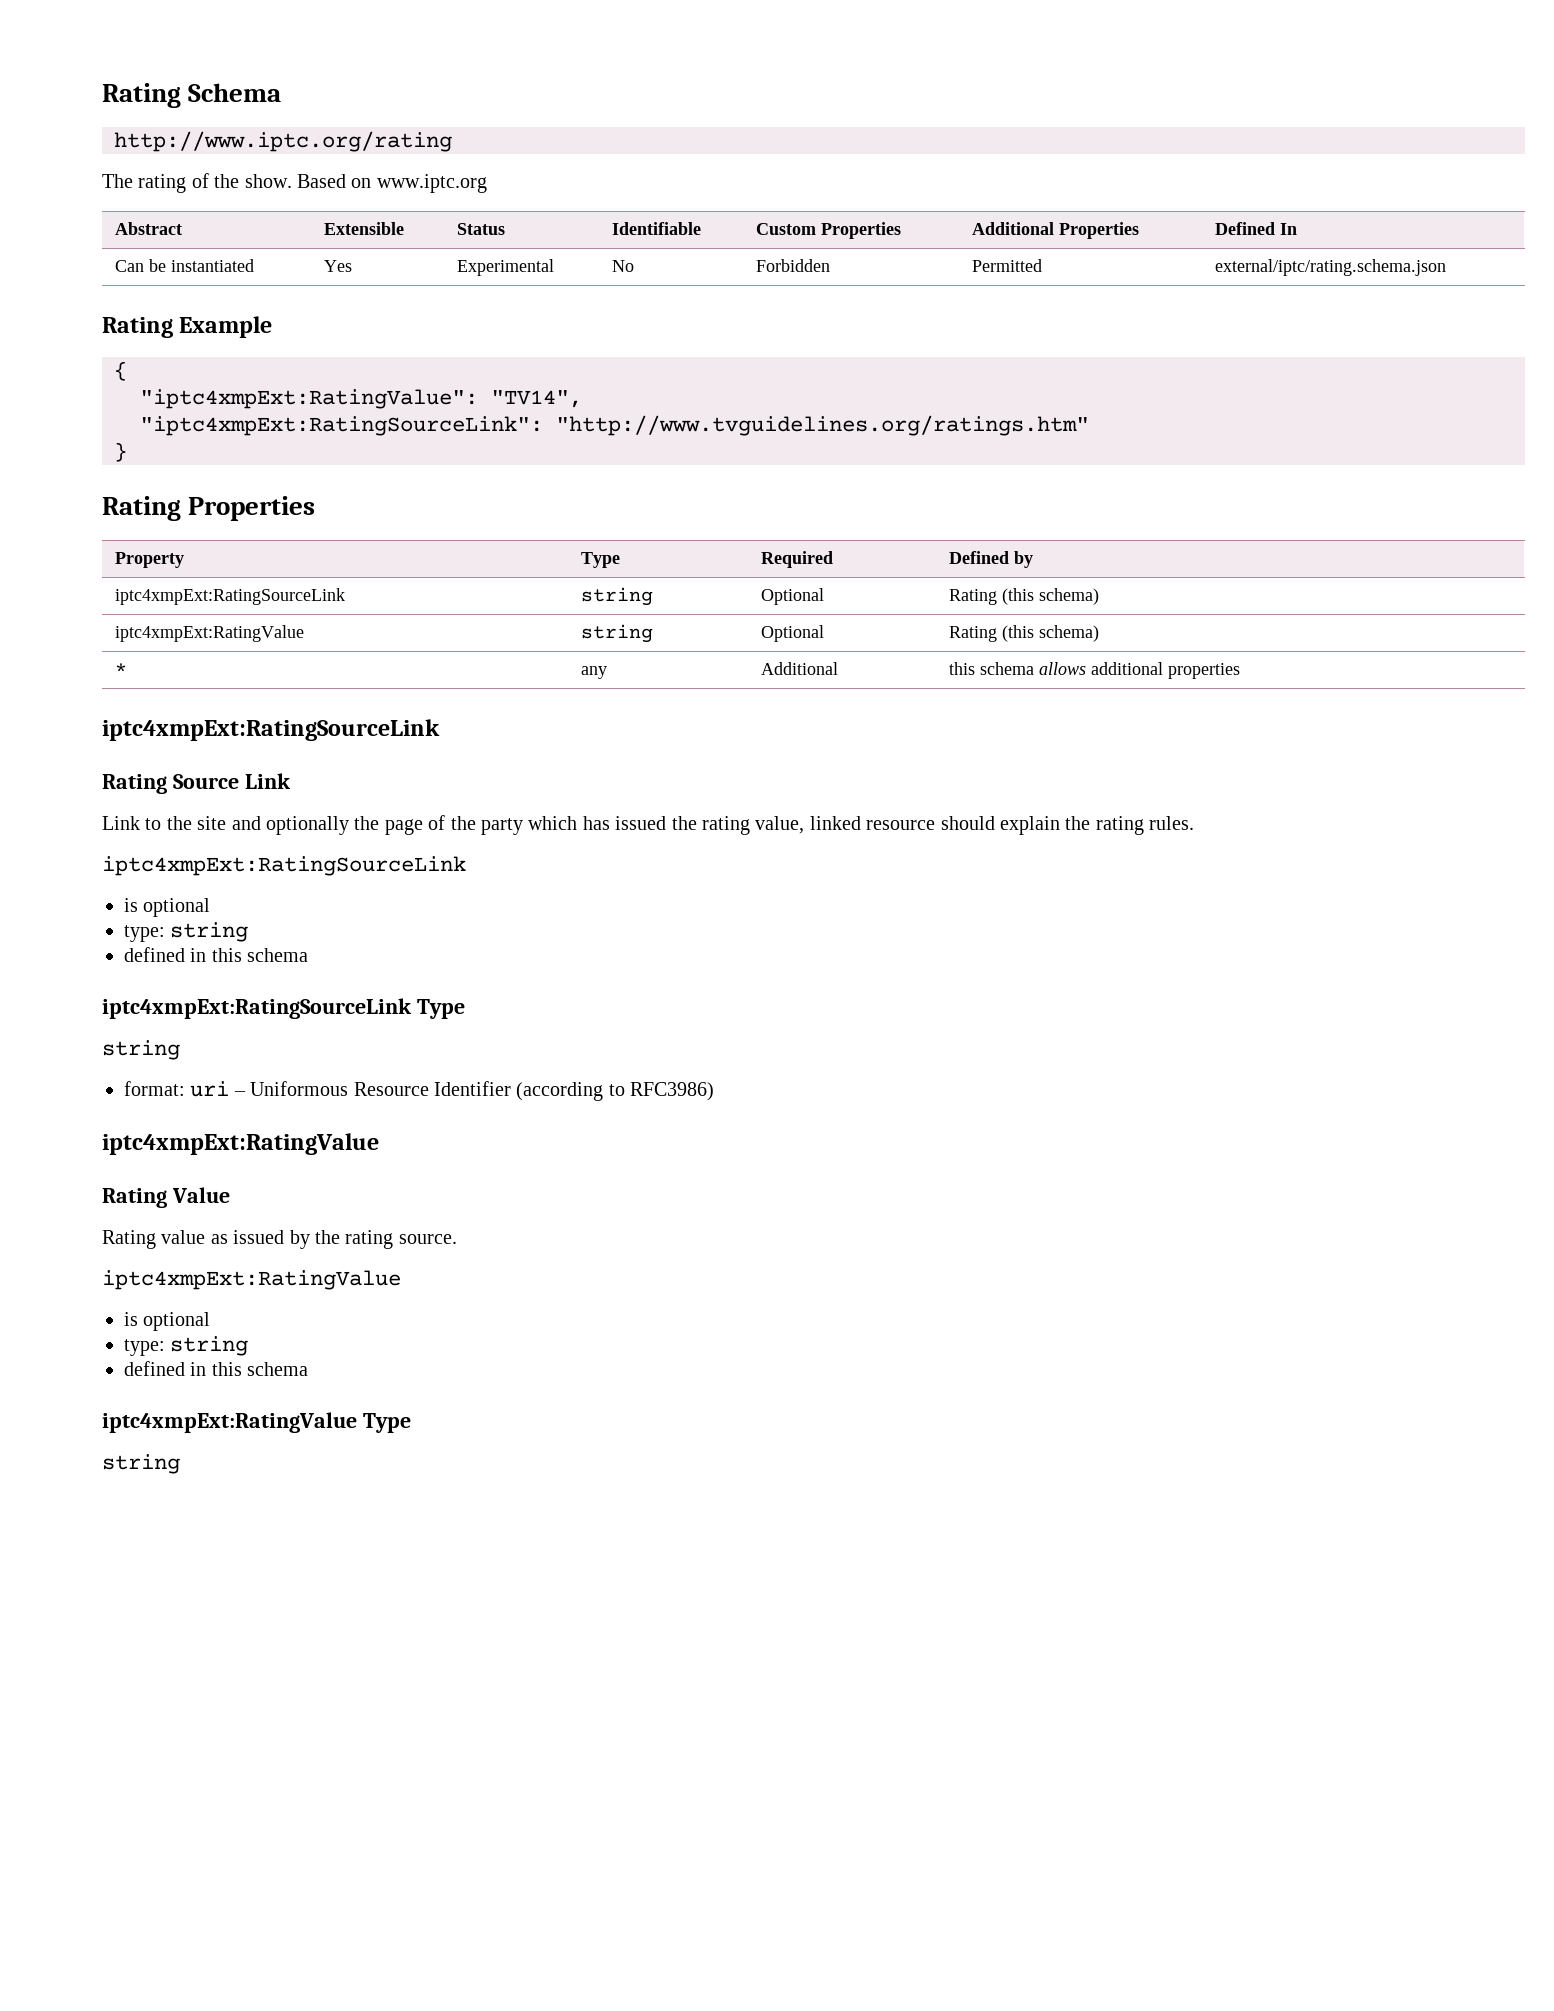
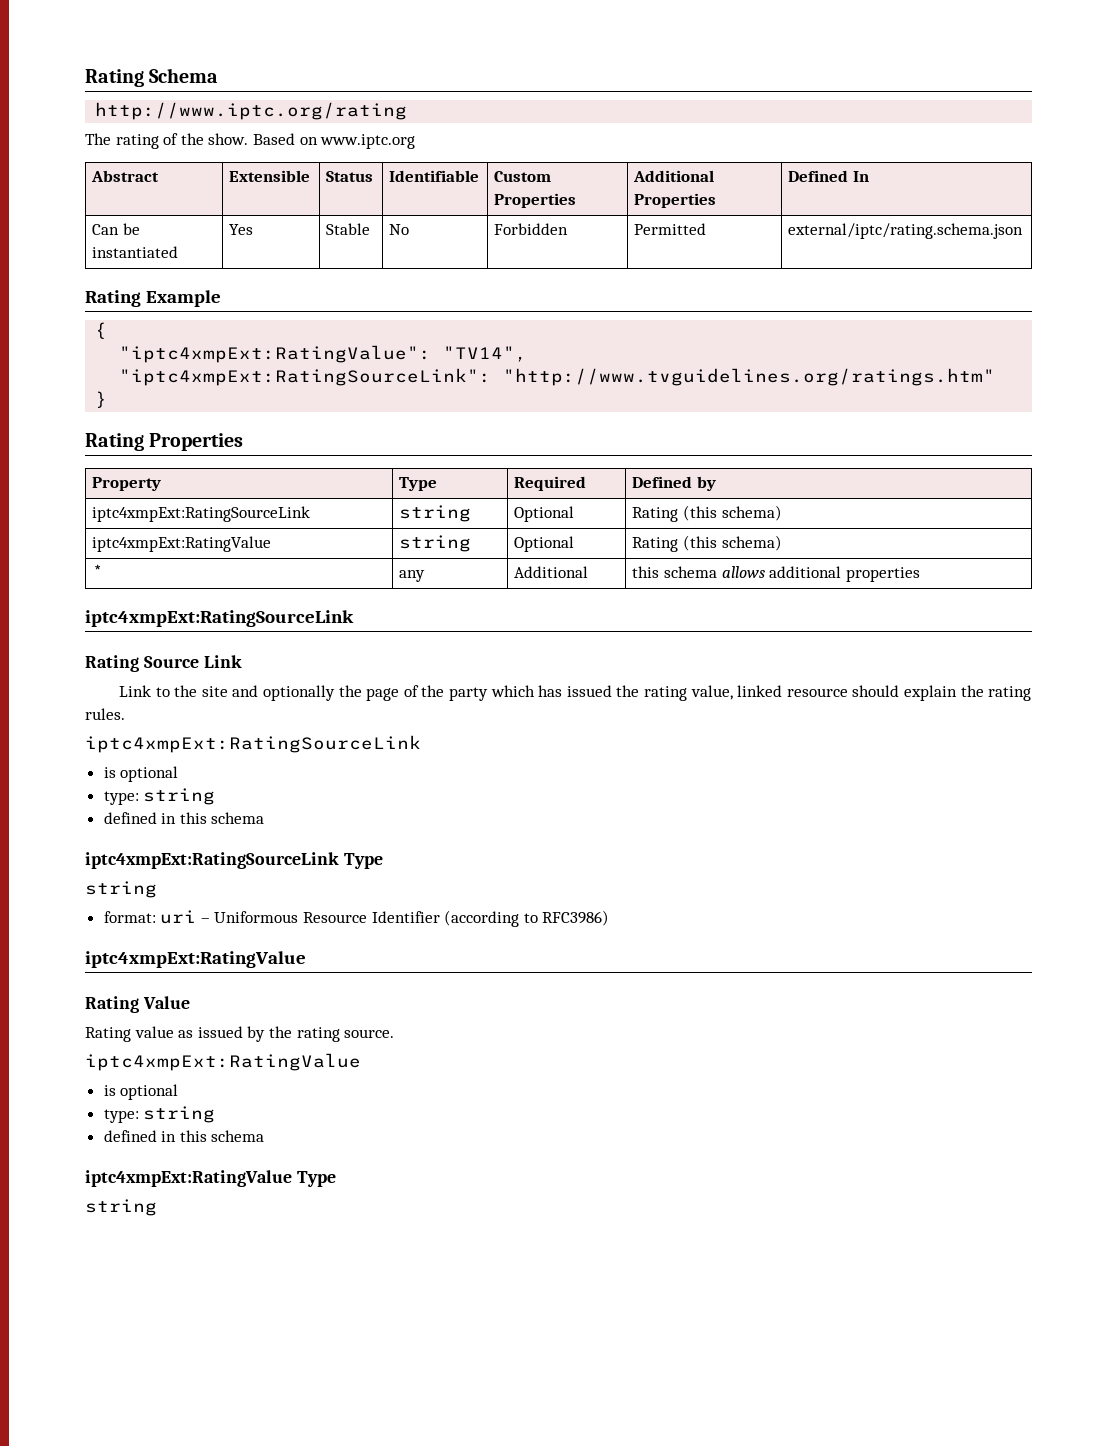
[456,259,554,276] Experimental -> [326,223,371,235] Stable

